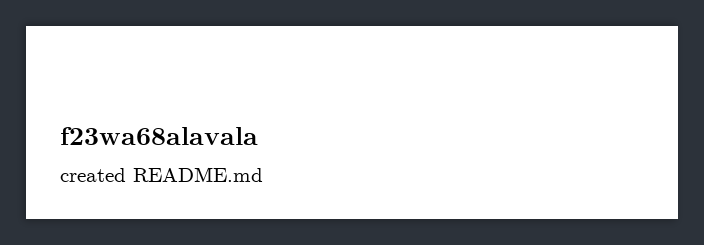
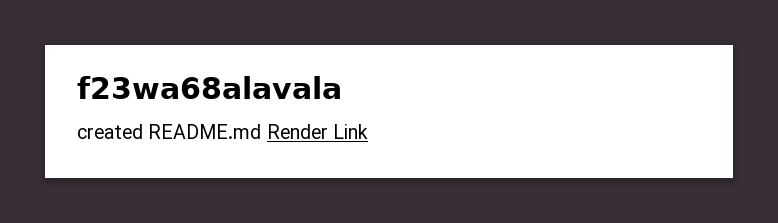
(263, 174) none -> [266,124,368,139] Render Link

